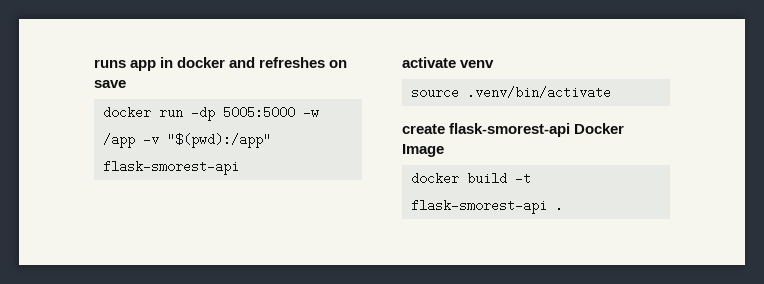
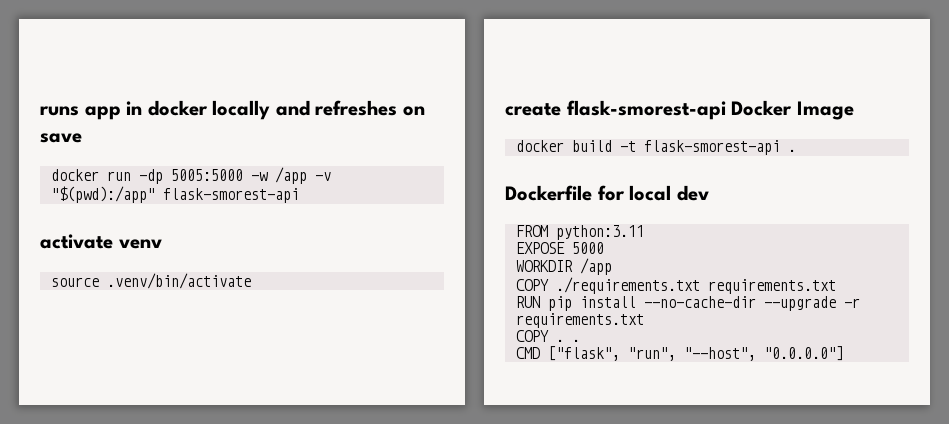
(226, 62) none -> [212,100,271,120] locally
(563, 205) none -> [505,185,709,201] [515,225,644,240] [515,242,604,254] [515,258,612,275] [515,277,836,294] [515,296,860,311] [515,313,644,328] [515,330,580,342] [515,346,844,361] // Dockerfile for local dev // FROM python:3.11 // EXPOSE 5000 // WORKDIR /app // COPY ./requirements.txt requirements.txt // RUN pip install --no-cache-dir --upgrade -r requirements.txt // COPY . . // CMD ["flask", "run", "--host", "0.0.0.0"]

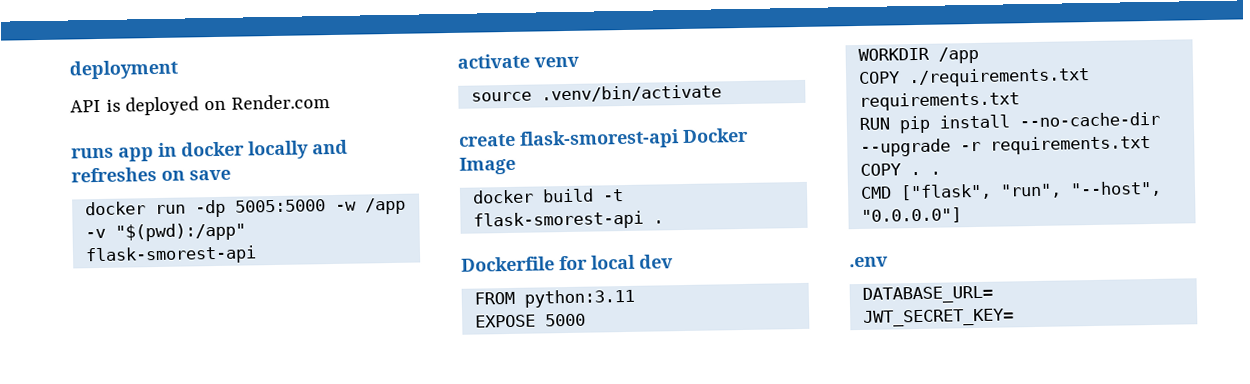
(40, 111) none -> [69,59,178,80] [70,94,330,116] deployment // API is deployed on Render.com //
(844, 353) none -> [849,256,888,268] [861,285,993,304] [862,308,1014,327] // .env // DATABASE_URL= // JWT_SECRET_KEY=

